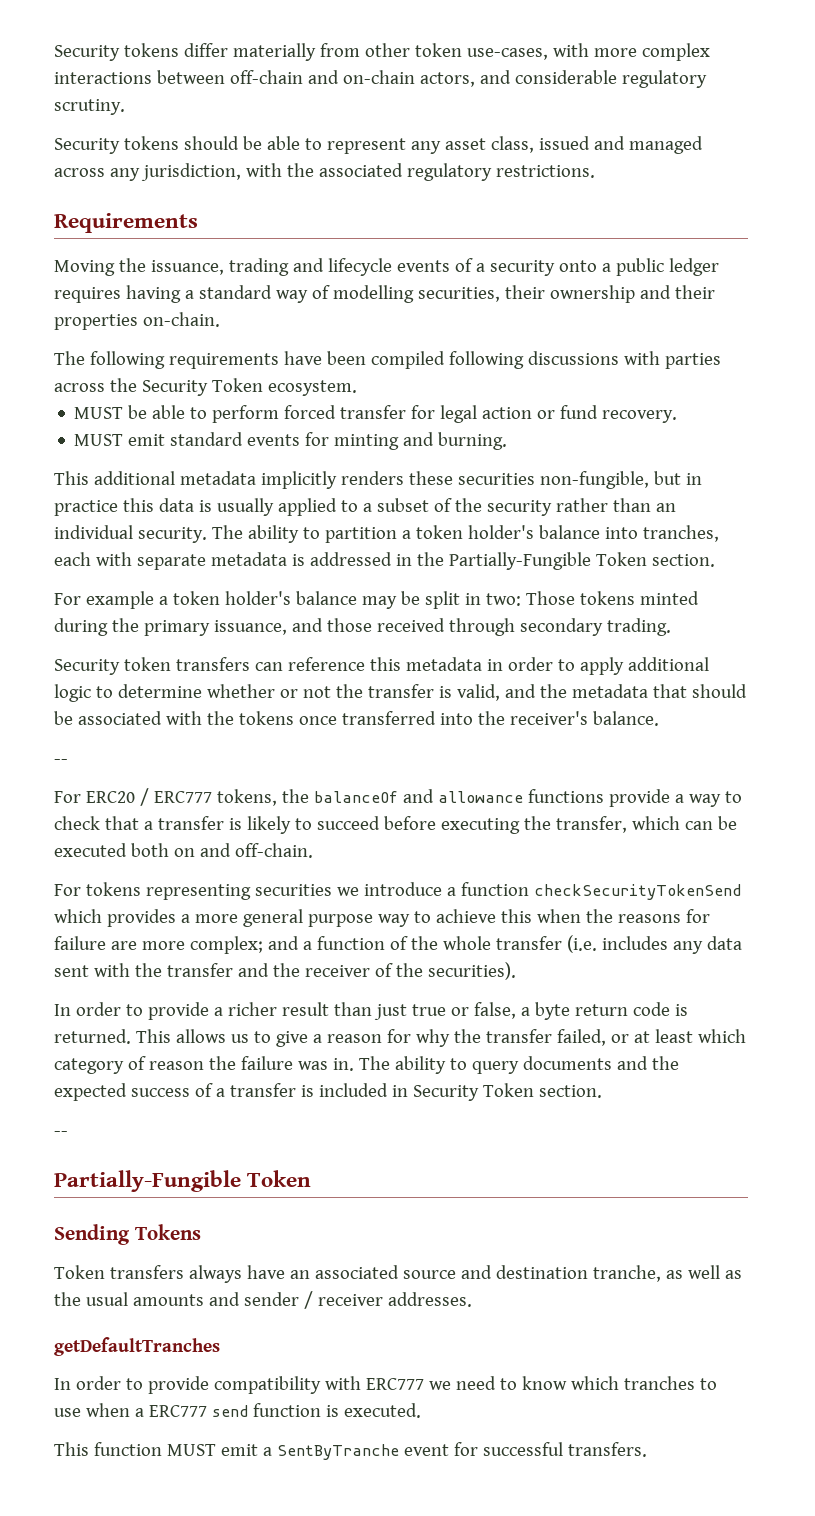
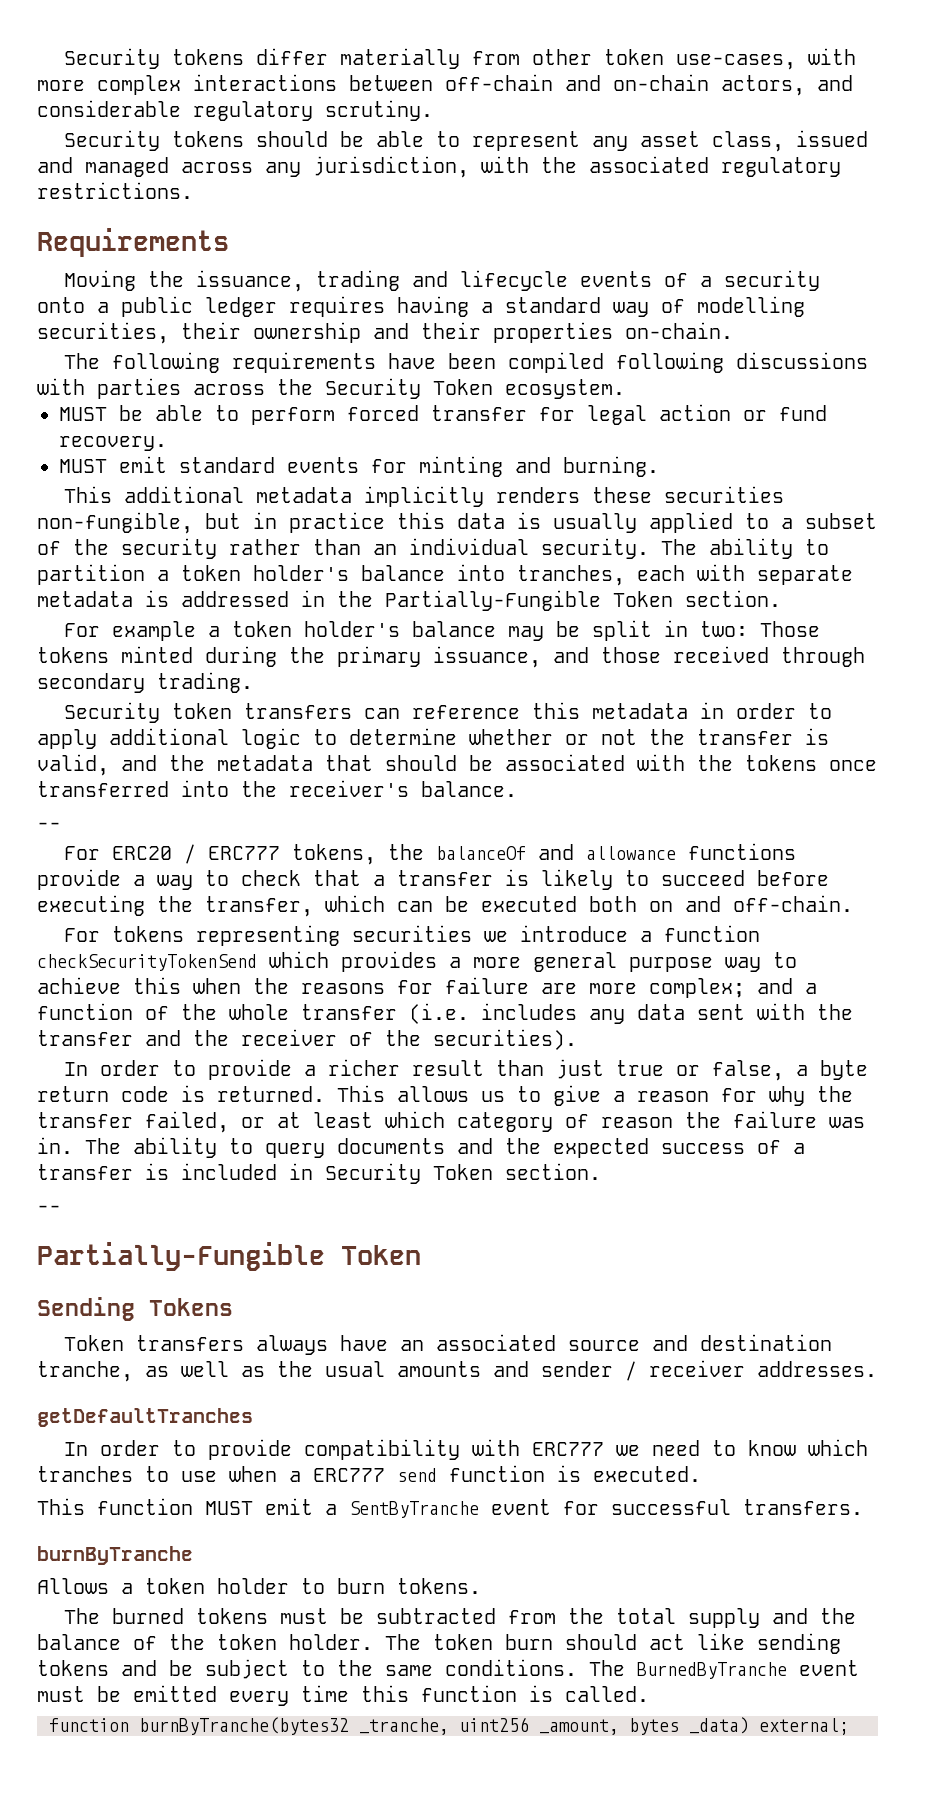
(647, 1449) none -> [37,1546,193,1565] [37,1578,481,1594] [64,1608,857,1628] [37,1633,841,1654] [37,1659,859,1679] [37,1685,649,1706] [49,1717,849,1735] // burnByTranche // Allows a token holder to burn tokens. // The burned tokens must be subtracted from the total supply and the balance of the token holder. The token burn should act like sending tokens and be subject to the same conditions. The BurnedByTranche event must be emitted every time this function is called. // function burnByTranche(bytes32 _tranche, uint256 _amount, bytes _data) external;

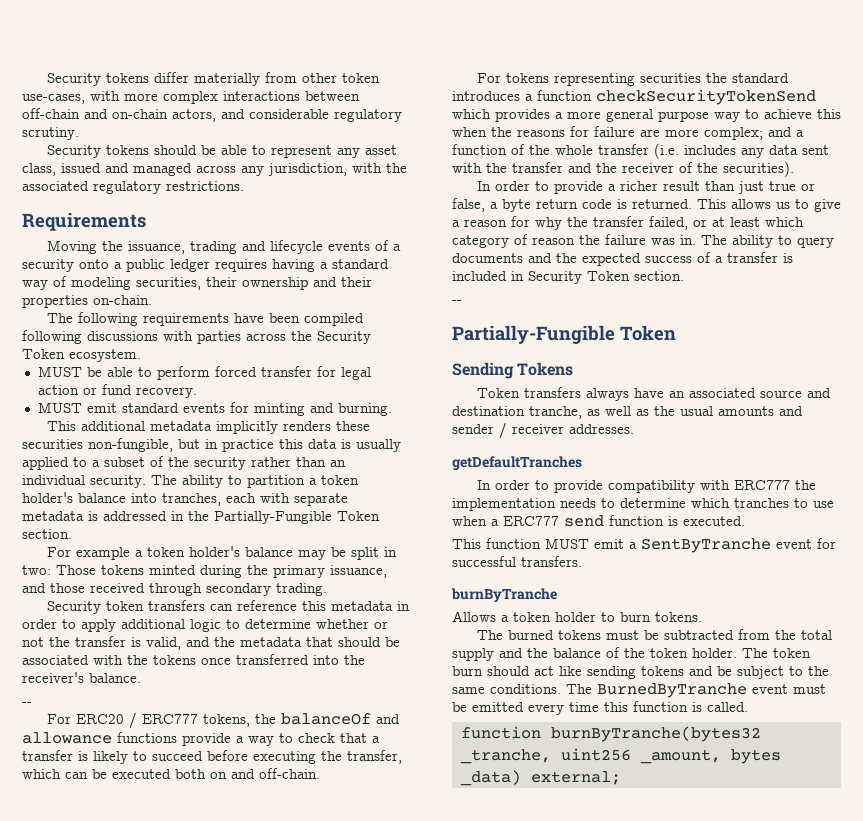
[697,296,805,317] modelling -> [71,277,131,290] modeling
[484,925,629,942] we introduce -> [705,73,789,83] [452,91,520,101] the standard introduces
[616,1440,797,1456] we need to know -> [794,480,816,490] [452,498,686,511] the implementation needs to determine

